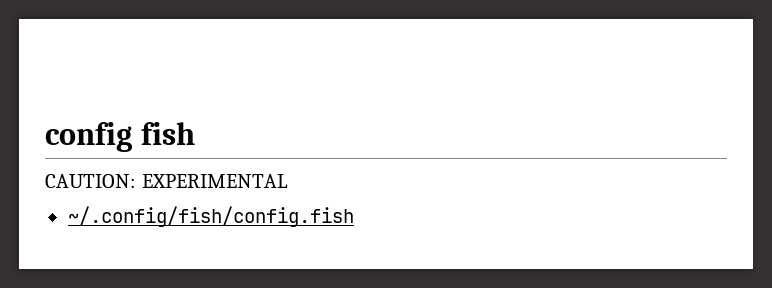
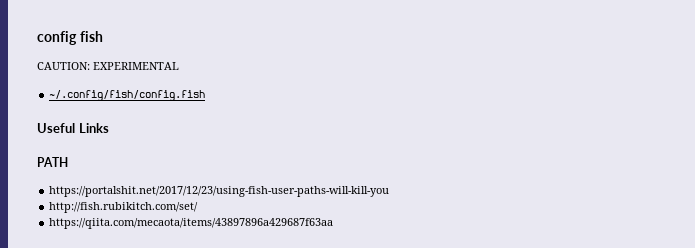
(354, 216) none -> [37,123,109,133] [37,157,68,167] [49,186,390,197] [49,202,199,213] [49,218,334,229] // Useful Links // PATH // https://portalshit.net/2017/12/23/using-fish-user-paths-will-kill-you // http://fish.rubikitch.com/set/ // https://qiita.com/mecaota/items/43897896a429687f63aa

